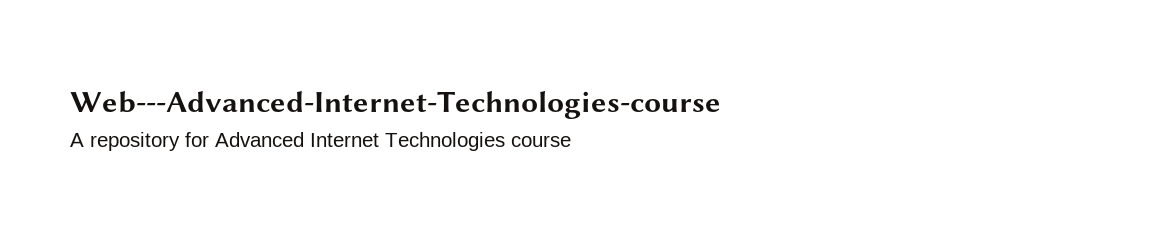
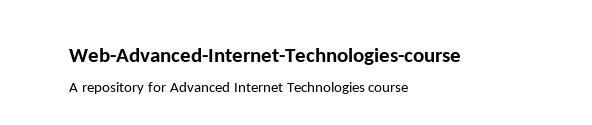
[70,91,721,119] Web---Advanced-Internet-Technologies-course -> [69,48,461,65] Web-Advanced-Internet-Technologies-course

